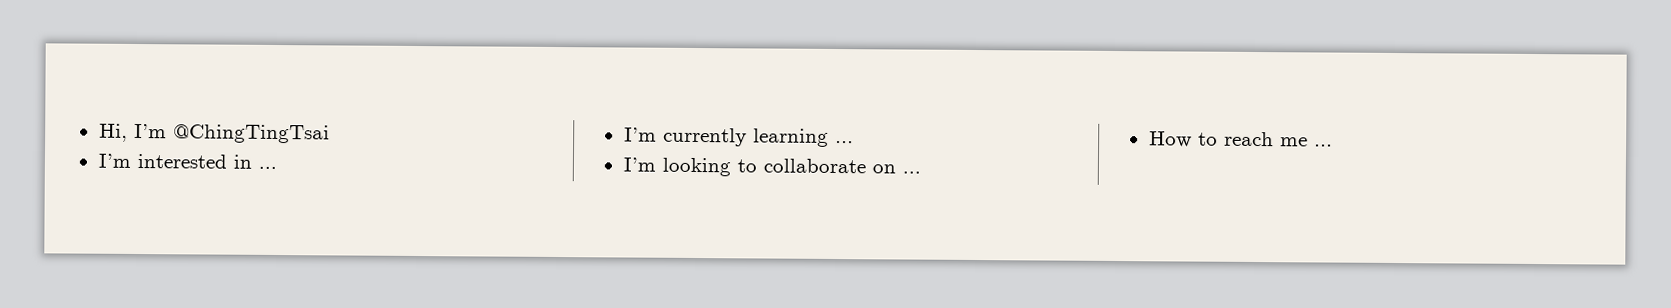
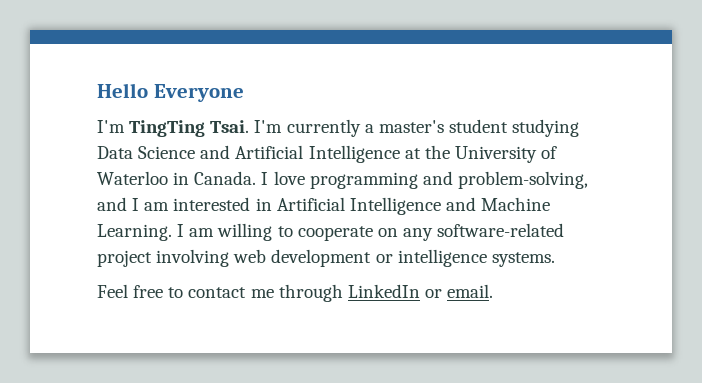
[98,123,330,144] [97,153,277,170] [623,127,854,147] [622,157,921,177] [1148,131,1333,148] Hi, I’m @ChingTingTsai // I’m interested in ... // I’m currently learning ... // I’m looking to collaborate on ... // How to reach me ... -> [97,83,244,102] [97,119,580,137] [97,145,558,163] [97,171,588,189] [97,197,551,215] [97,223,565,241] [97,249,555,267] [97,284,494,302] Hello Everyone // I'm TingTing Tsai. I'm currently a master's student studying Data Science and Artificial Intelligence at the University of Waterloo in Canada. I love programming and problem-solving, and I am interested in Artificial Intelligence and Machine Learning. I am willing to cooperate on any software-related project involving web development or intelligence systems. // Feel free to contact me through LinkedIn or email.

